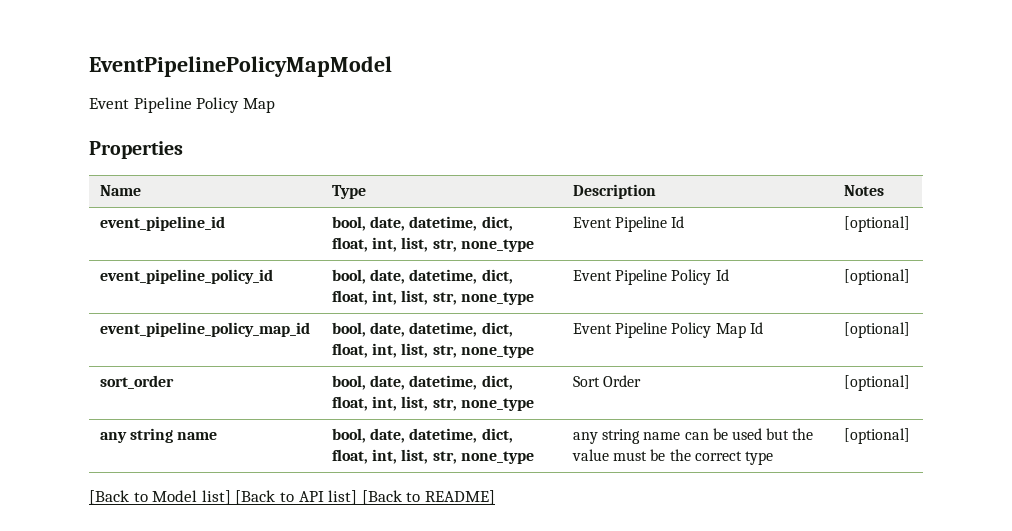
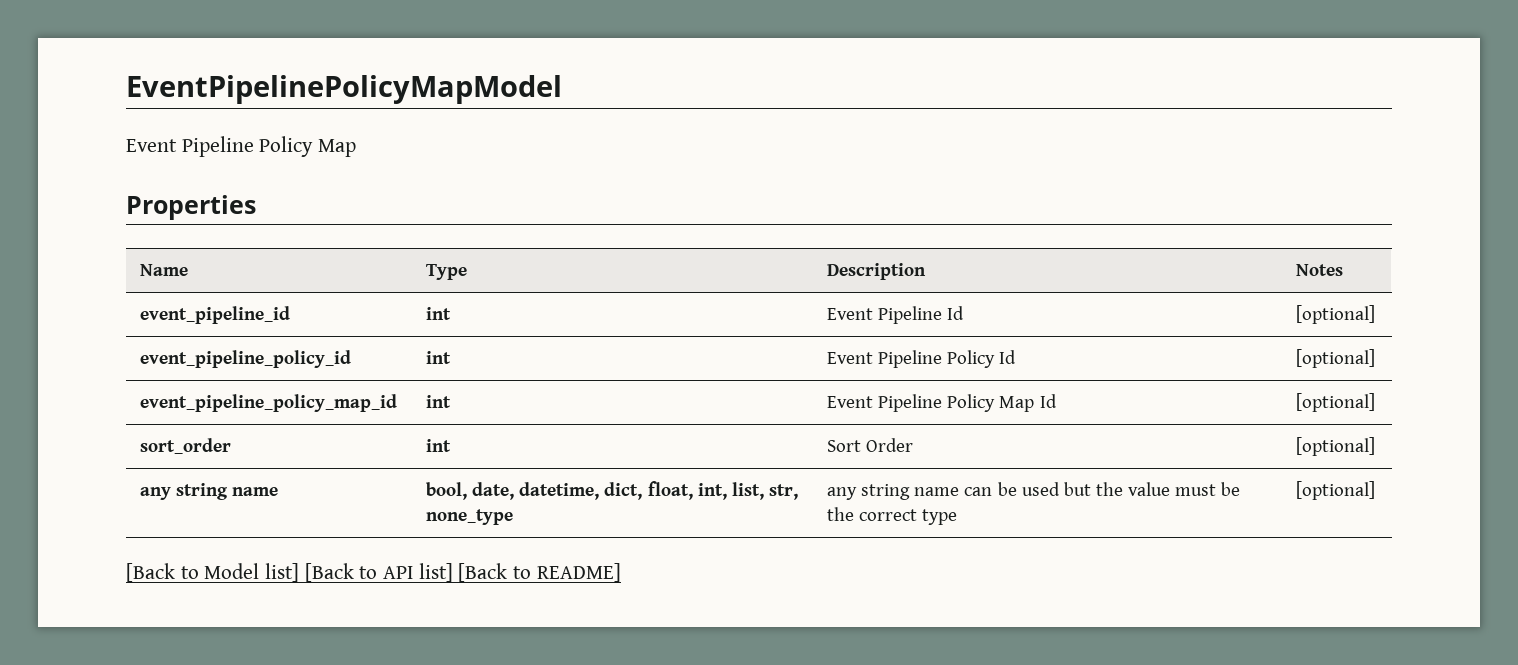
[331,216,513,231] [331,237,534,252] bool, date, datetime, dict, float, int, list, str, none_type -> [426,307,452,320] int
[331,269,513,284] [331,290,534,305] bool, date, datetime, dict, float, int, list, str, none_type -> [426,351,452,364] int
[331,322,513,337] [331,343,534,358] bool, date, datetime, dict, float, int, list, str, none_type -> [426,395,452,408] int
[331,375,513,390] [331,396,534,411] bool, date, datetime, dict, float, int, list, str, none_type -> [426,439,452,452] int

